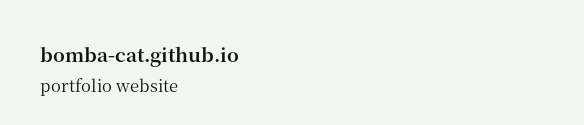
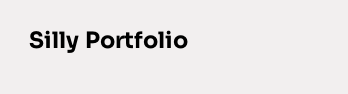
[40,46,239,67] [40,78,179,96] bomba-cat.github.io // portfolio website -> [29,30,189,53] Silly Portfolio

